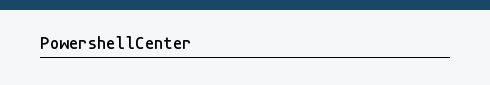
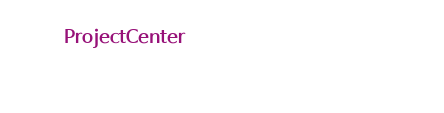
[40,36,191,49] PowershellCenter -> [64,28,186,49] ProjectCenter

